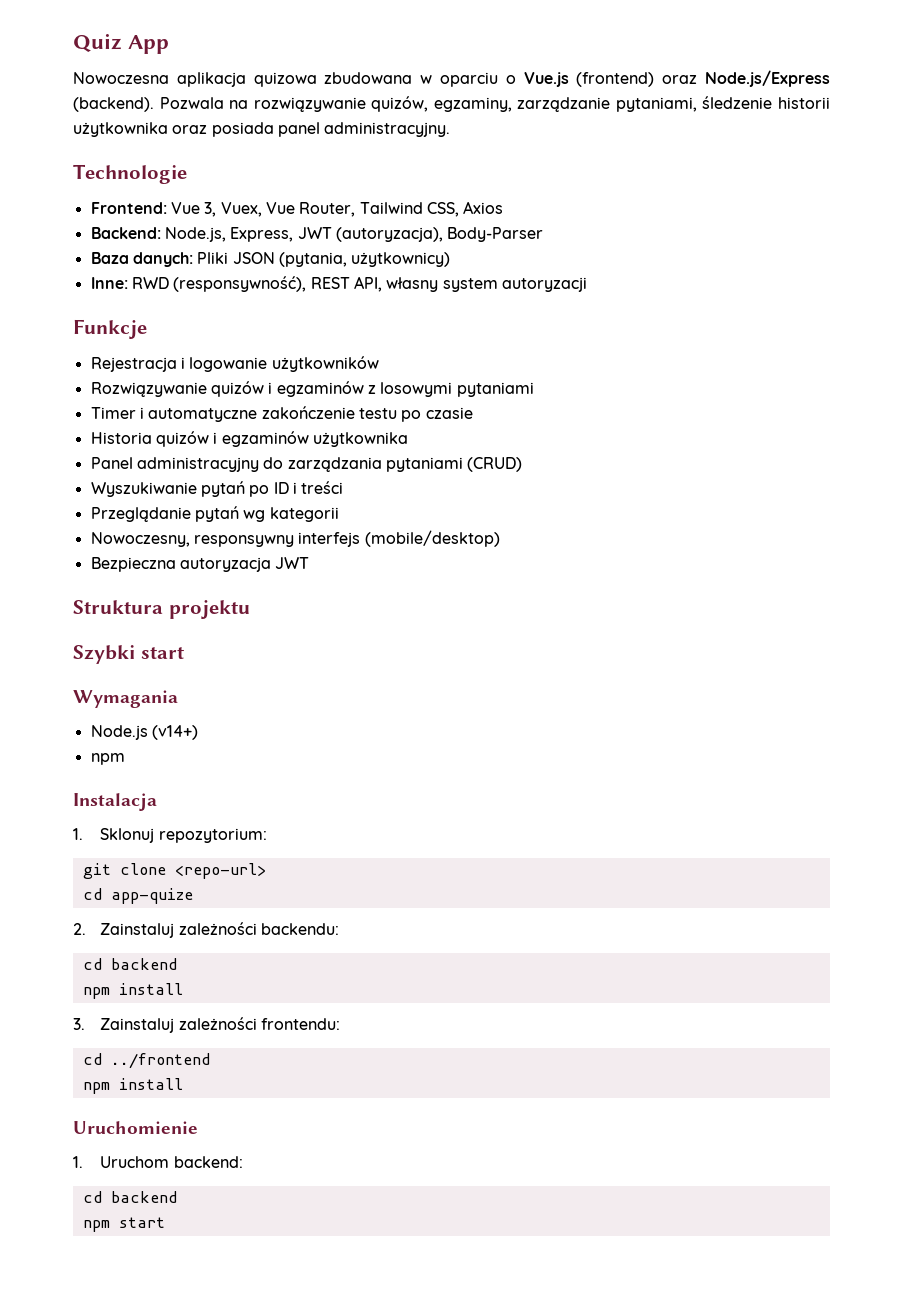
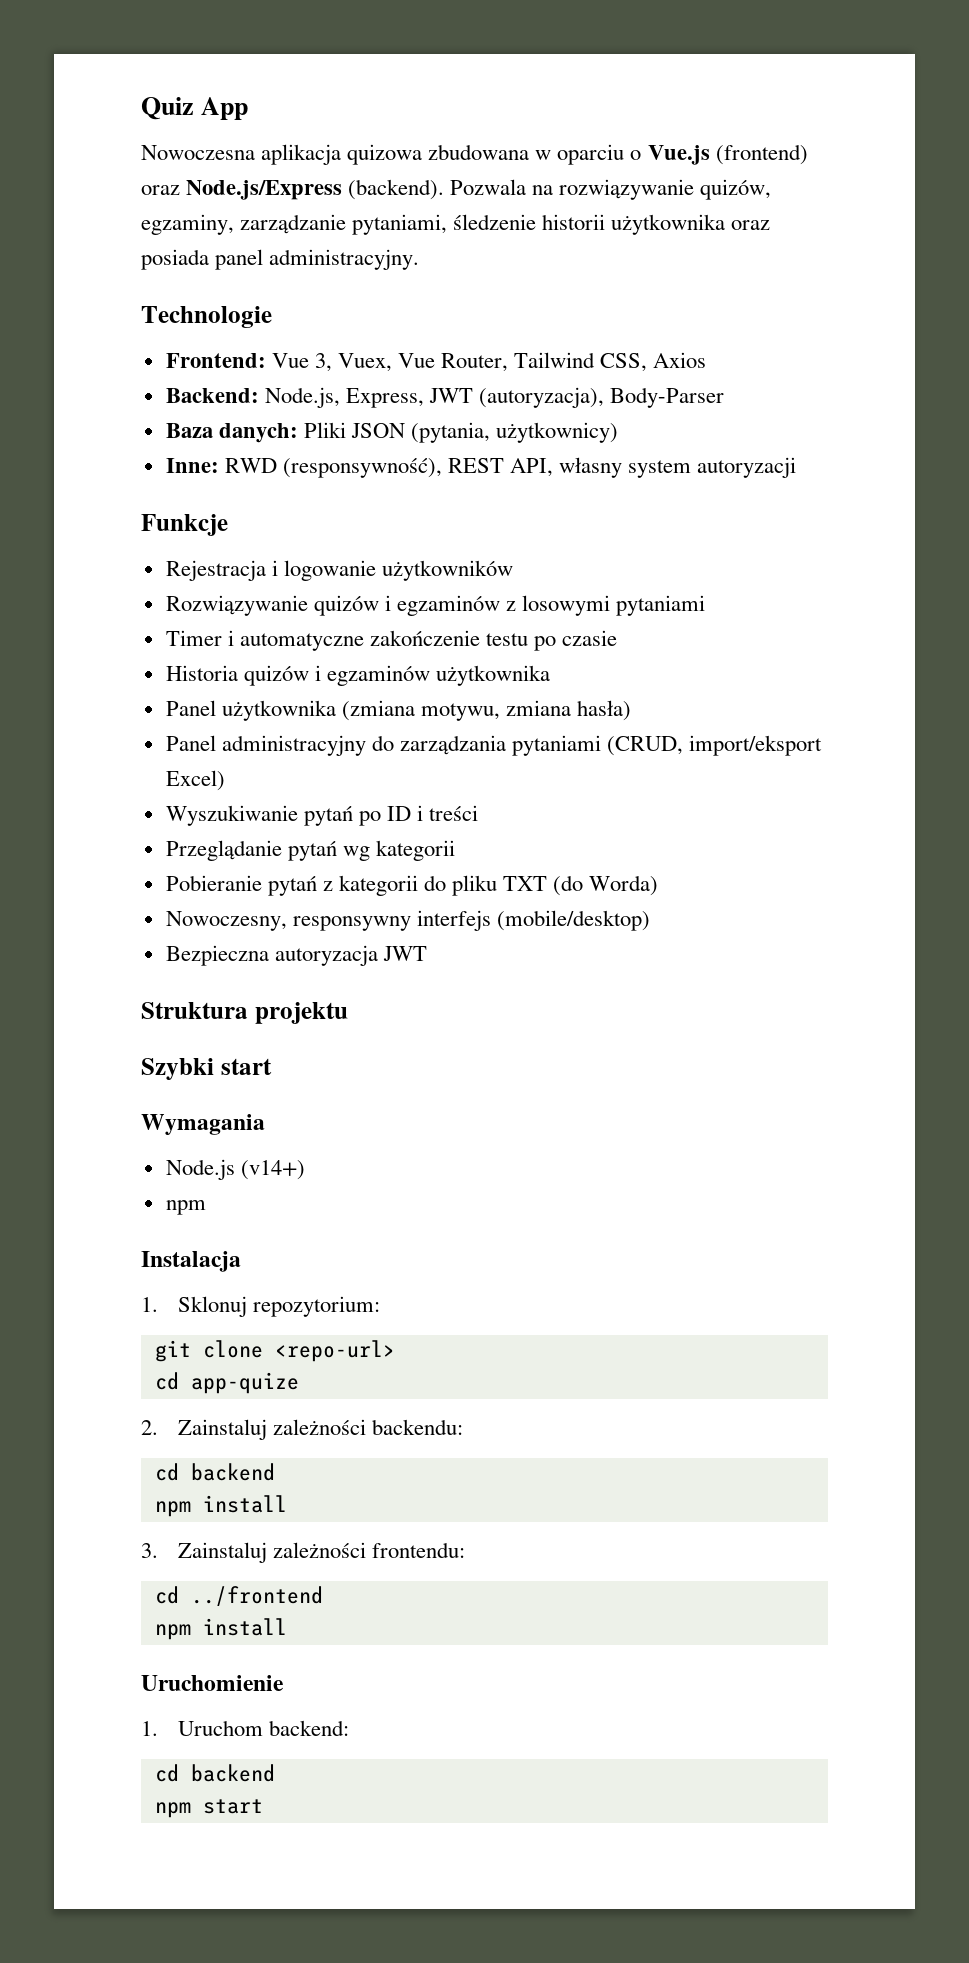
(408, 439) none -> [165,700,632,721] // Panel użytkownika (zmiana motywu, zmiana hasła)
[467,457,523,472] (CRUD) -> [607,735,823,756] [165,770,225,791] (CRUD, import/eksport Excel)
(339, 514) none -> [165,875,659,896] // Pobieranie pytań z kategorii do pliku TXT (do Worda)

